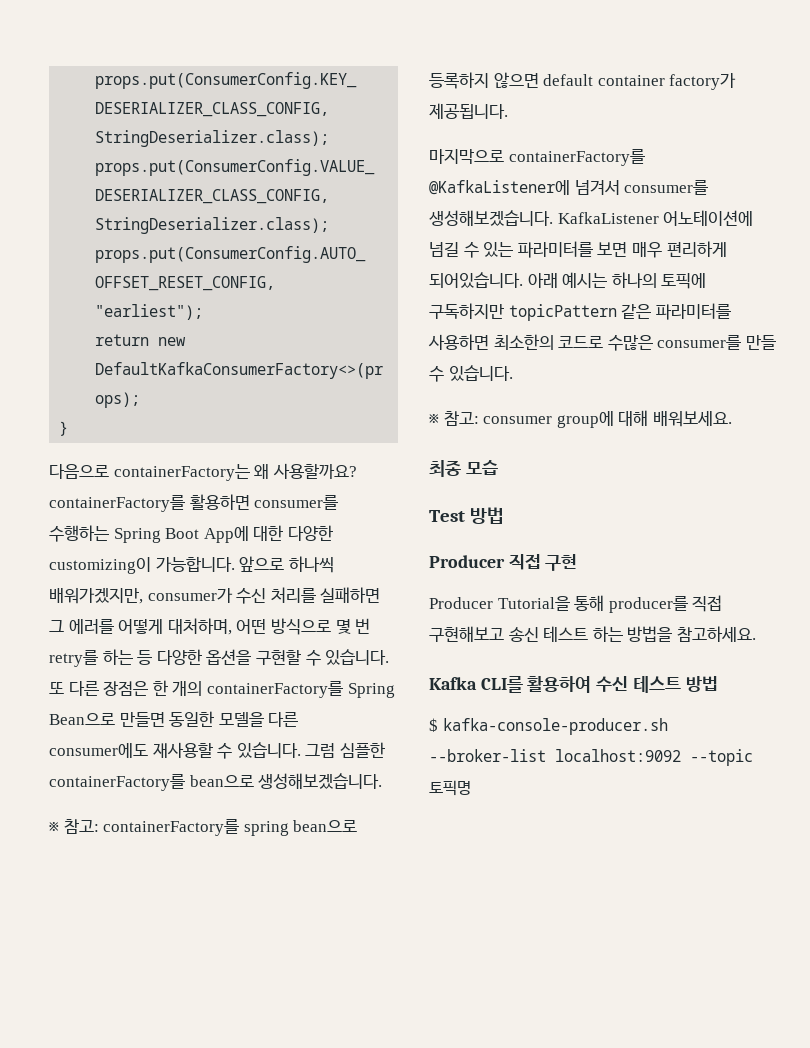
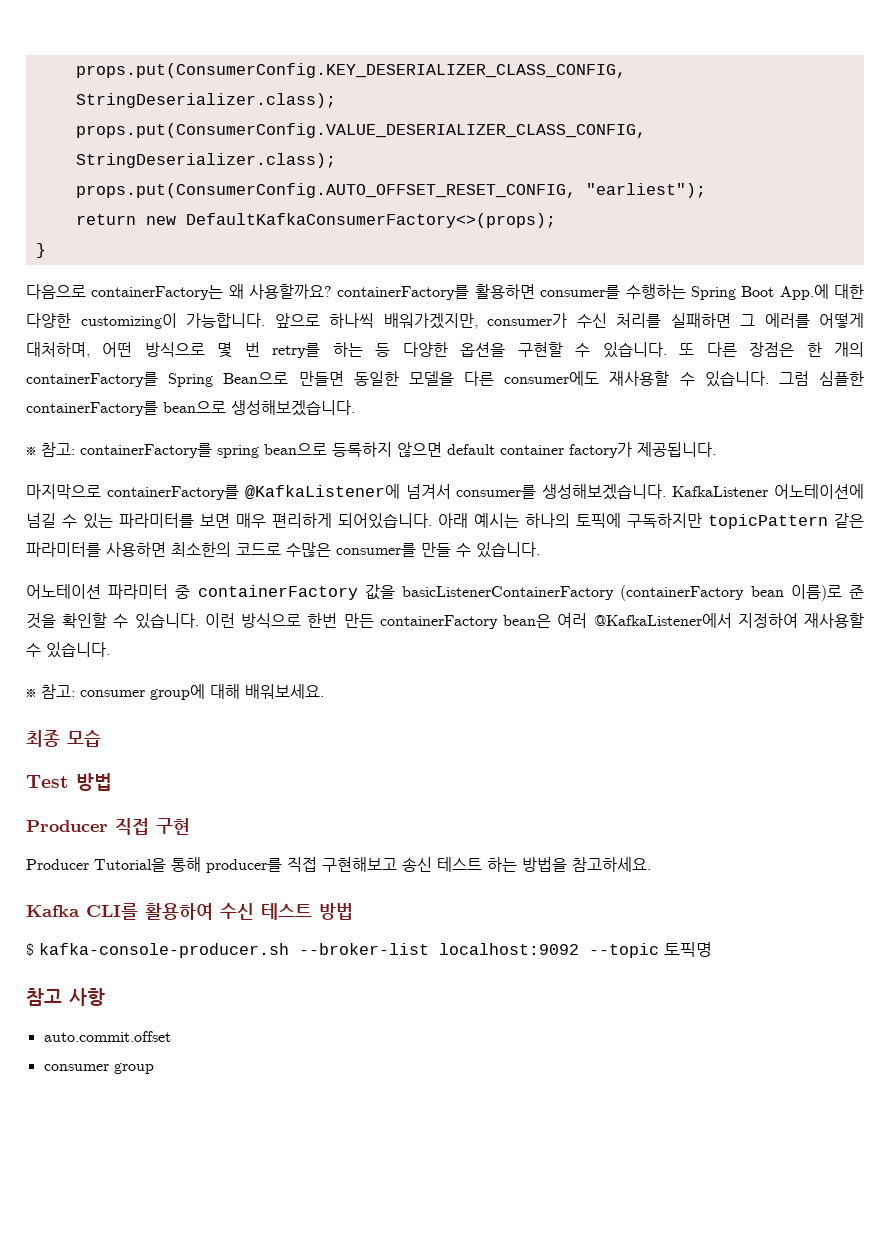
[203,526,249,543] App에 -> [779,284,829,300] App.에
(513, 373) none -> [26,584,864,601] [26,613,865,629] [26,642,110,658] // 어노테이션 파라미터 중 containerFactory 값을 basicListenerContainerFactory (containerFactory bean 이름)로 준 것을 확인할 수 있습니다. 이런 방식으로 한번 만든 containerFactory bean은 여러 @KafkaListener에서 지정하여 재사용할 수 있습니다.
(471, 788) none -> [26,988,105,1006] [43,1031,171,1042] [43,1063,154,1074] // 참고 사항 // auto.commit.offset // consumer group

